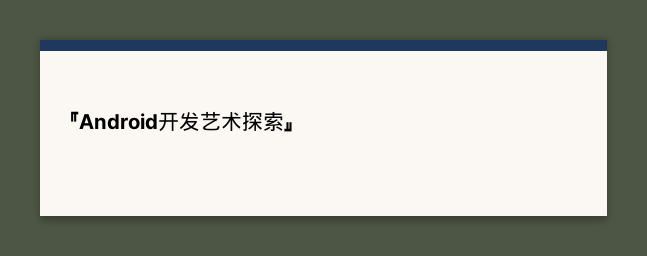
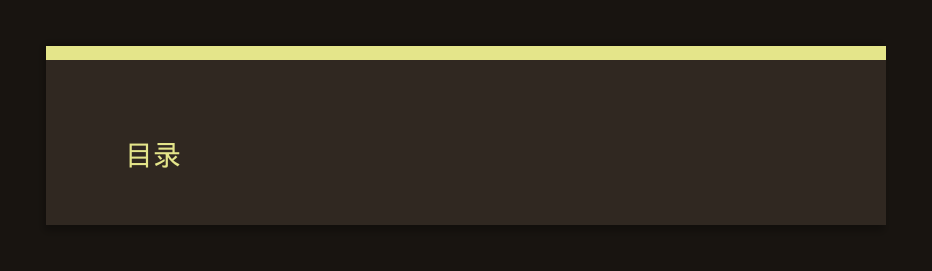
[69,111,294,132] 『Android开发艺术探索』 -> [125,143,181,168] 目录

